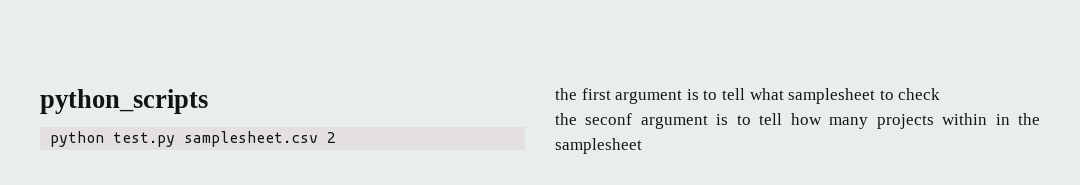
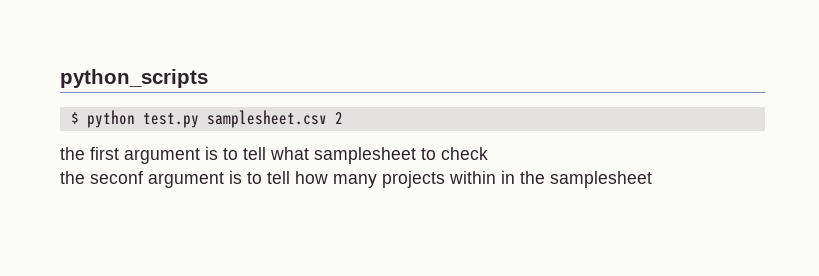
(208, 101) none -> [70,112,79,124] $

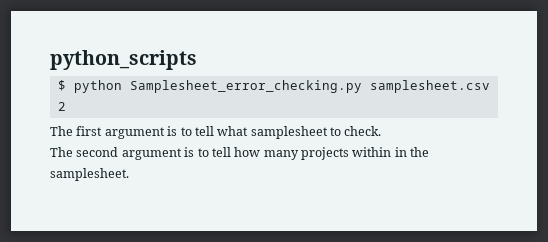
[142,113,199,128] test.py -> [129,80,362,93] Samplesheet_error_checking.py
[60,147,85,160] the -> [50,126,73,136] The
[441,147,488,160] [60,171,143,184] check // the seconf -> [344,126,382,136] [50,147,119,157] check. // The second
[550,171,652,188] samplesheet -> [50,168,129,181] samplesheet.

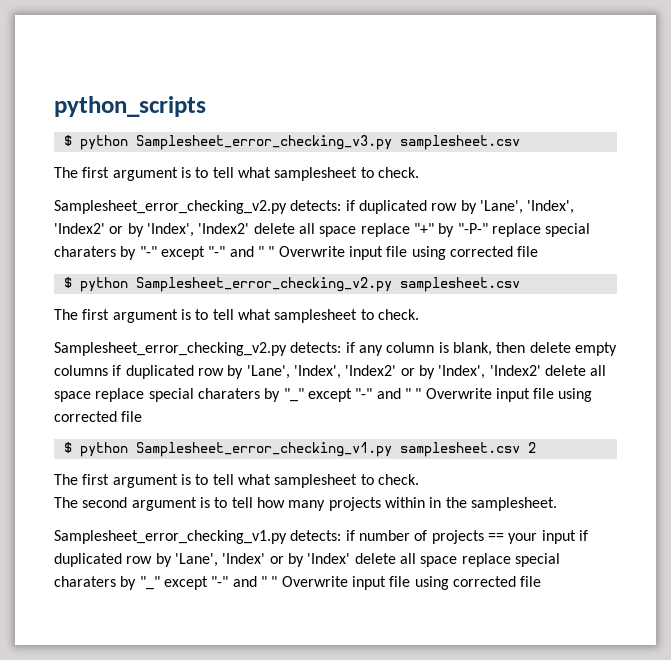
[129,80,362,93] Samplesheet_error_checking.py -> [135,135,520,150] [54,167,419,181] [54,200,575,214] [54,223,591,237] [54,246,539,260] [63,277,520,292] [54,309,419,323] [54,342,617,356] [54,365,607,379] [54,388,593,402] [54,411,143,422] [63,442,392,457] Samplesheet_error_checking_v3.py samplesheet.csv // The first argument is to tell what samplesheet to check. // Samplesheet_error_checking_v2.py detects: if duplicated row by 'Lane', 'Index', 'Index2' or by 'Index', 'Index2' delete all space replace "+" by "-P-" replace special charaters by "-" except "-" and " " Overwrite input file using corrected file // $ python Samplesheet_error_checking_v2.py samplesheet.csv // The first argument is to tell what samplesheet to check. // Samplesheet_error_checking_v2.py detects: if any column is blank, then delete empty columns if duplicated row by 'Lane', 'Index', 'Index2' or by 'Index', 'Index2' delete all space replace special charaters by "_" except "-" and " " Overwrite input file using corrected file // $ python Samplesheet_error_checking_v1.py
(129, 174) none -> [54,530,588,544] [54,553,560,567] [54,576,542,590] // Samplesheet_error_checking_v1.py detects: if number of projects == your input if duplicated row by 'Lane', 'Index' or by 'Index' delete all space replace special charaters by "_" except "-" and " " Overwrite input file using corrected file

